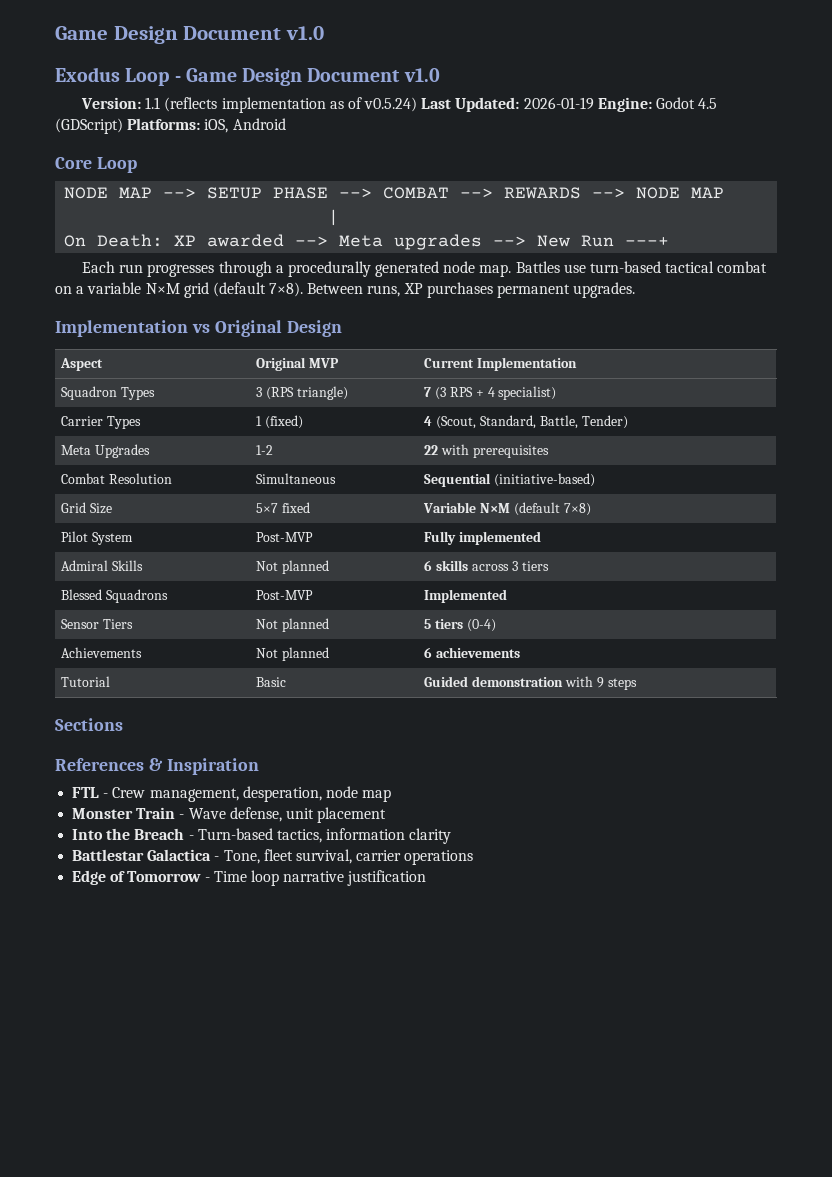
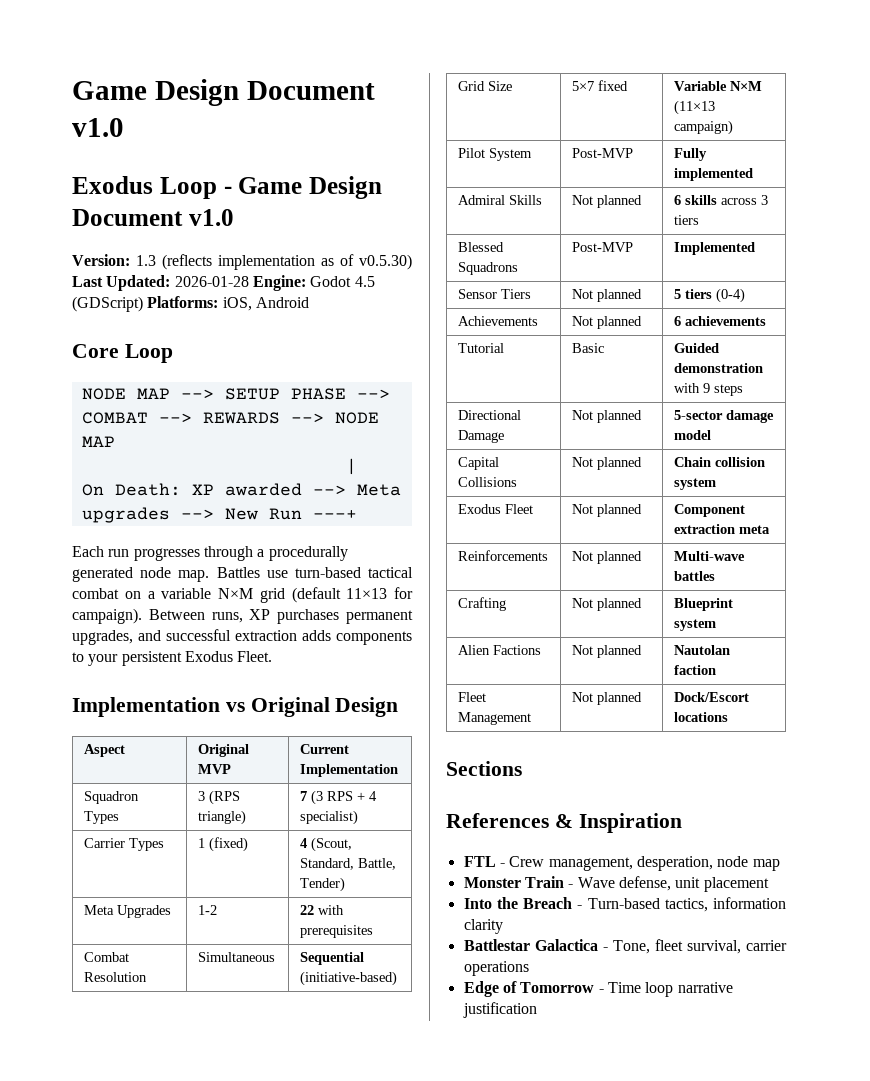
[145,97,161,109] 1.1 -> [136,255,156,266] 1.3
[364,97,418,112] v0.5.24) -> [359,254,412,270] v0.5.30)
[523,97,594,110] 2026-01-19 -> [174,276,249,287] 2026-01-28
[269,282,304,297] 7×8). -> [346,587,413,599] [72,608,142,624] 11×13 for campaign).
[573,282,636,298] upgrades. -> [72,629,412,645] [72,651,273,666] upgrades, and successful extraction adds components to your persistent Exodus Fleet.
[514,502,591,516] (default 7×8) -> [673,100,715,115] [673,120,733,135] (11×13 campaign)
(637, 684) none -> [457,410,521,420] [457,430,504,443] [571,410,642,423] [673,410,774,423] [673,430,711,440] [457,457,499,470] [457,477,517,487] [571,457,642,470] [673,457,765,467] [673,478,716,490] [457,504,533,514] [571,504,642,517] [673,504,745,517] [673,524,770,534] [457,550,548,561] [571,551,642,564] [673,551,745,561] [673,571,715,581] [457,597,506,611] [571,598,642,611] [673,598,733,611] [673,619,716,631] [457,645,541,655] [571,645,642,658] [673,645,730,655] [673,665,716,675] [457,692,486,702] [457,712,531,725] [571,692,642,705] [673,692,749,702] [673,712,728,722] // Directional Damage | Not planned | 5-sector damage model // Capital Collisions | Not planned | Chain collision system // Exodus Fleet | Not planned | Component extraction meta // Reinforcements | Not planned | Multi-wave battles // Crafting | Not planned | Blueprint system // Alien Factions | Not planned | Nautolan faction // Fleet Management | Not planned | Dock/Escort locations

